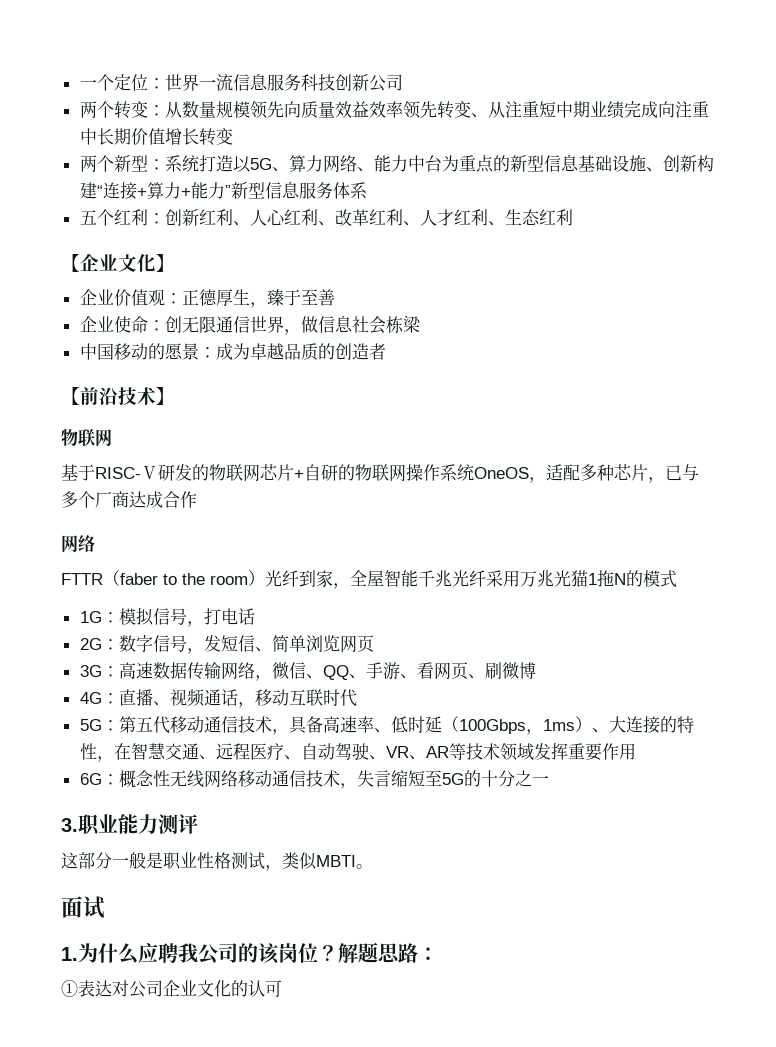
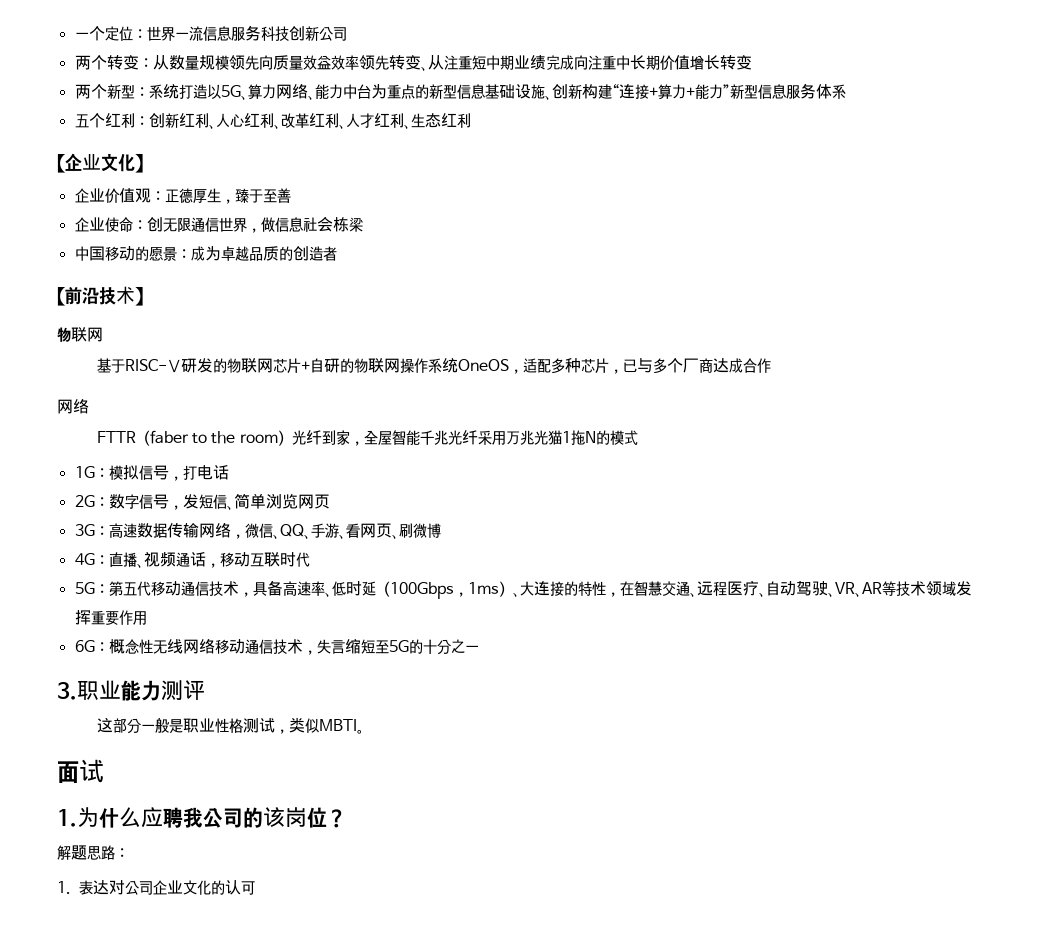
(338, 953) none -> (347, 818) //
[61,980,78,997] ① -> [57,881,71,894] 1.

